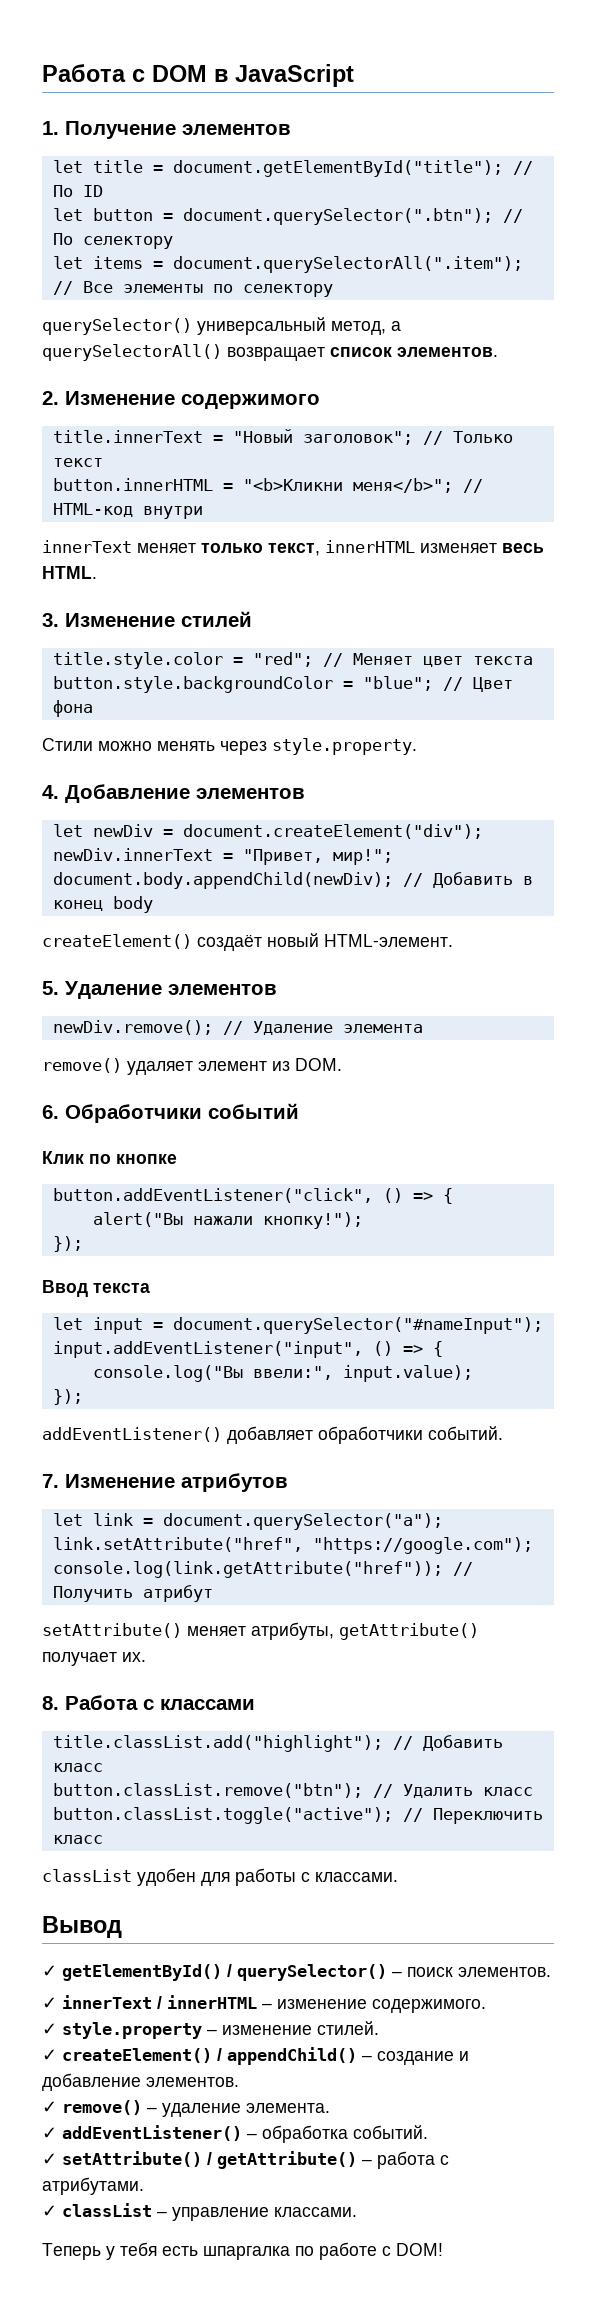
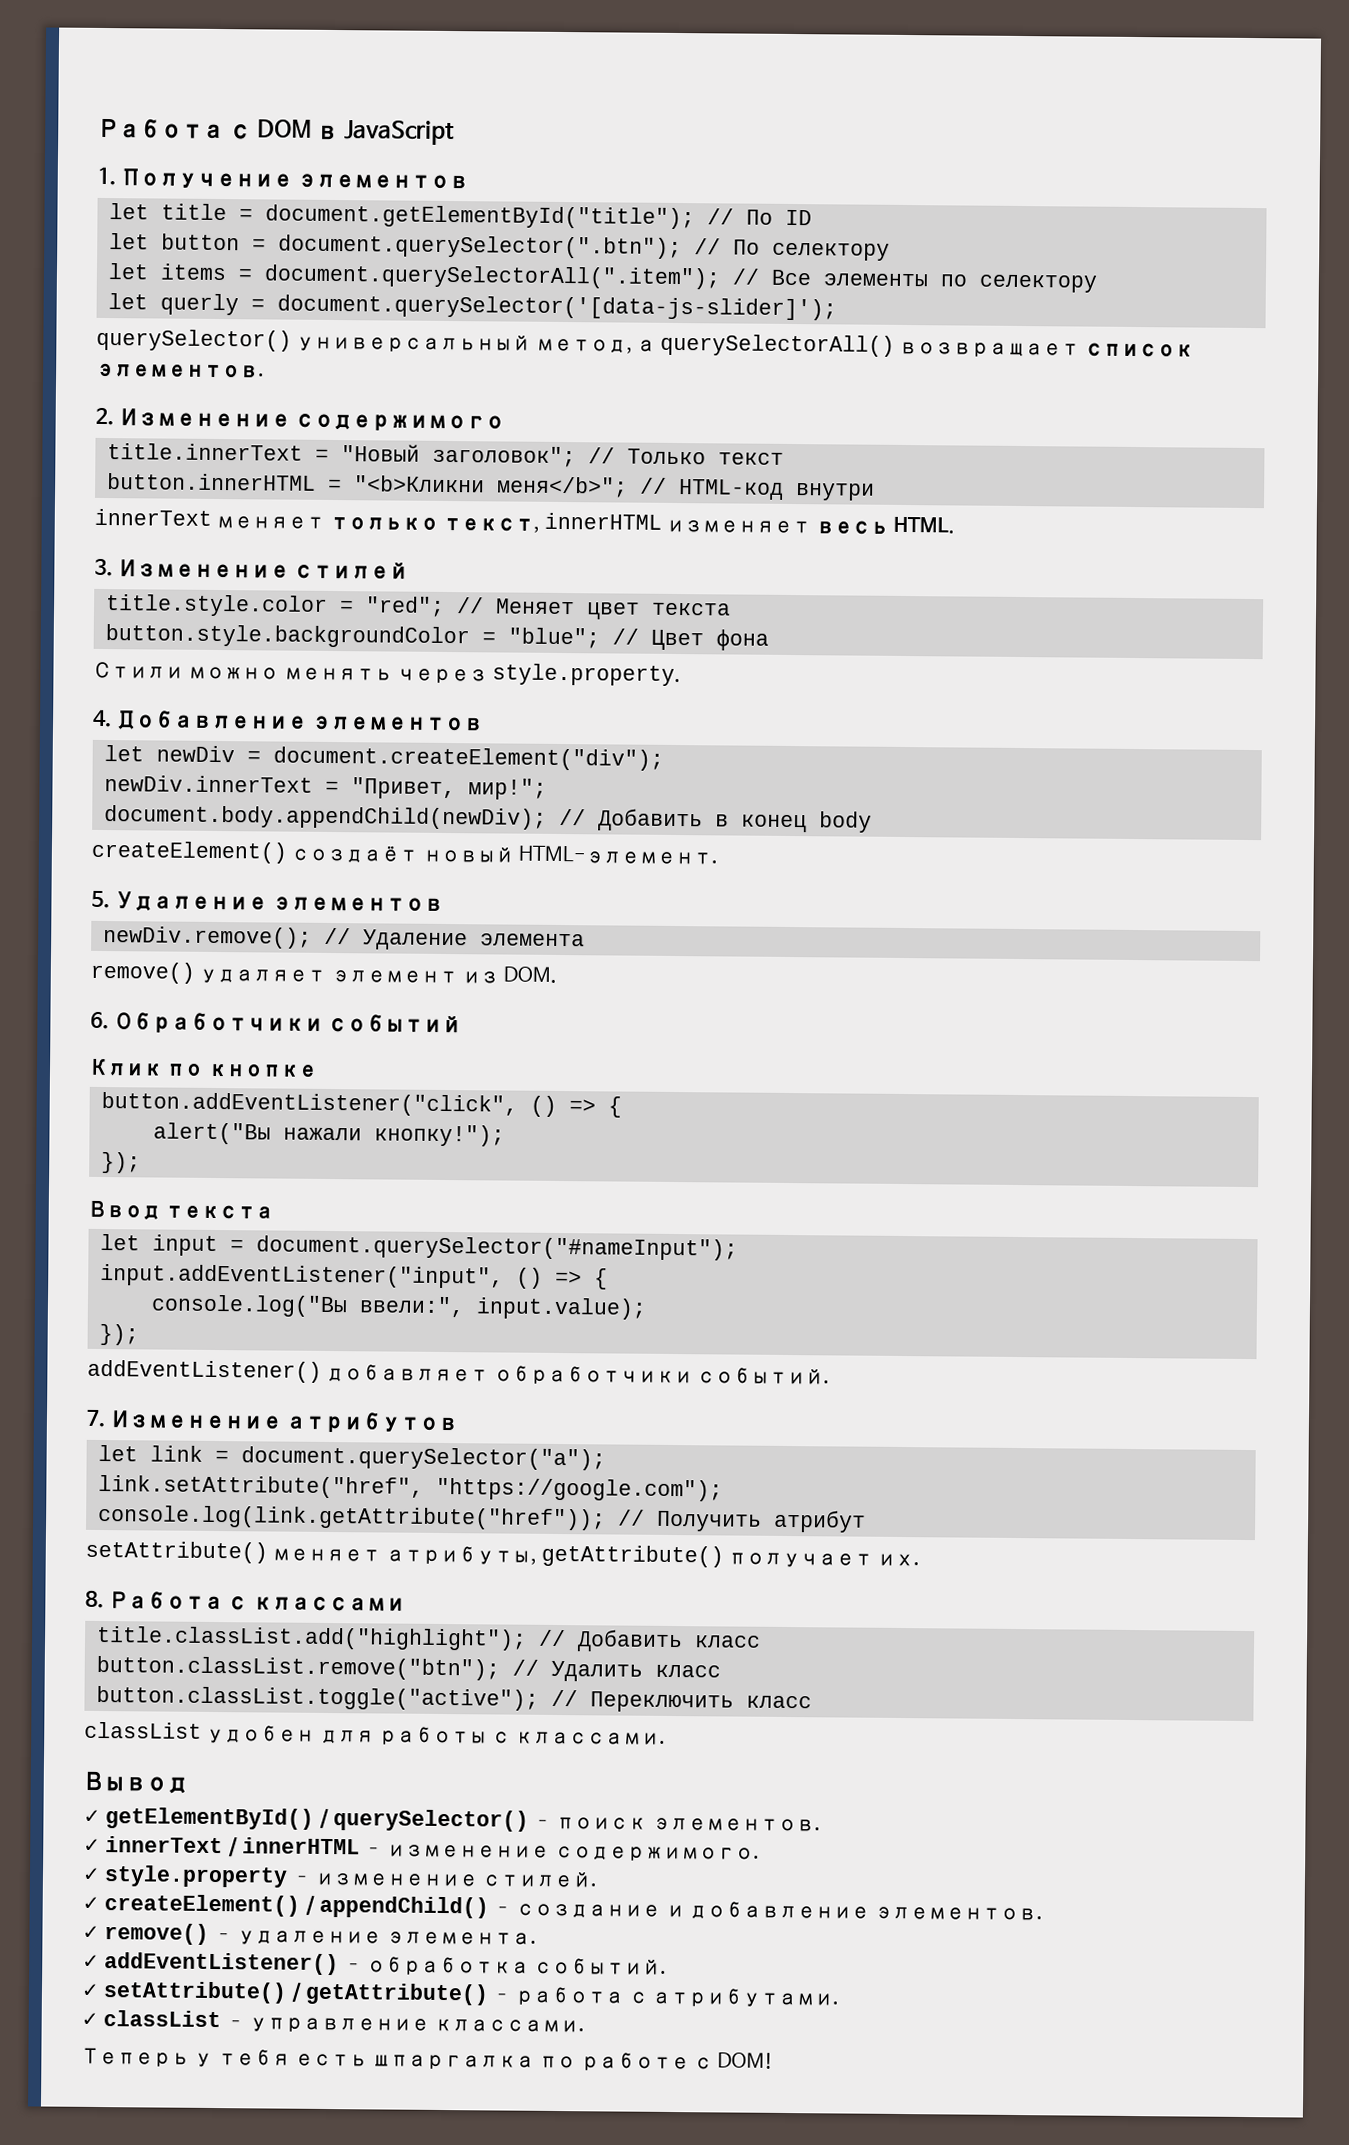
(333, 290) none -> [107,293,837,321] // let querly = document.querySelector('[data-js-slider]');

